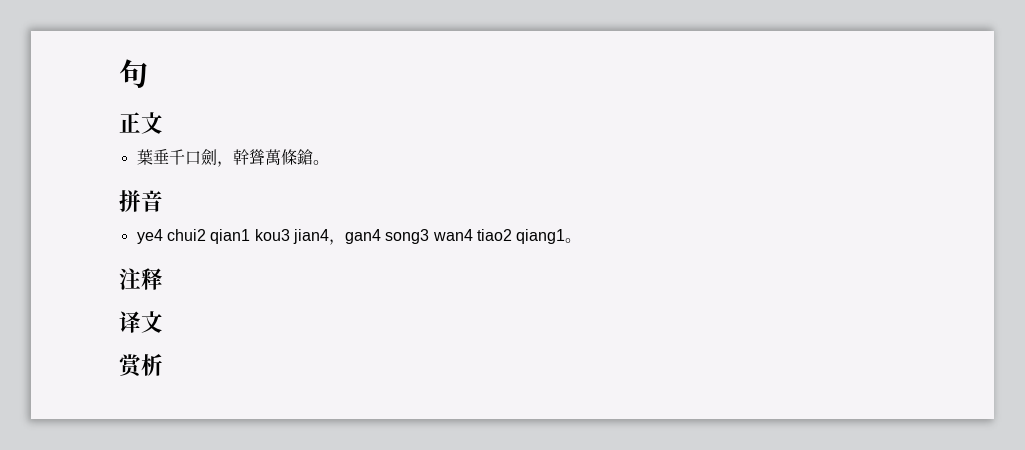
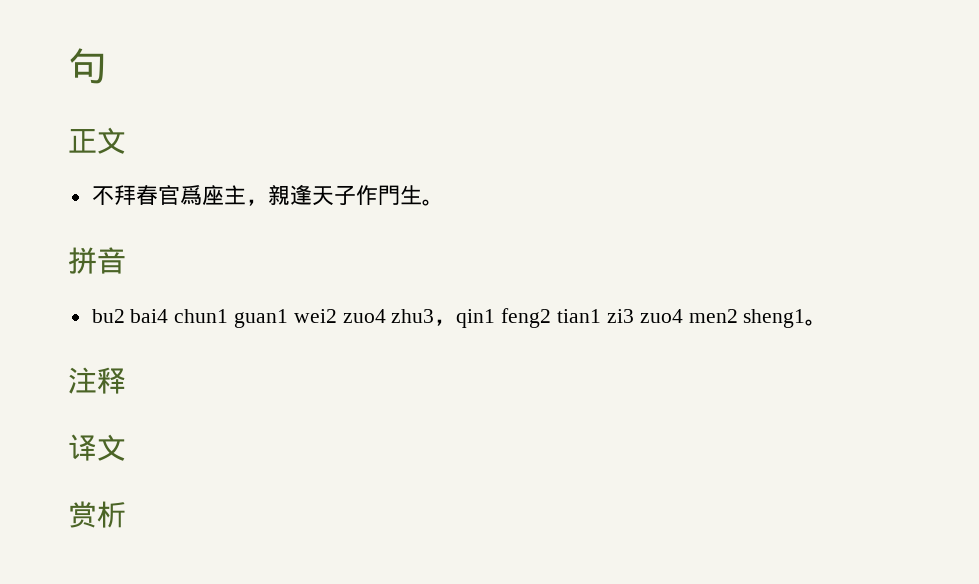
[136,149,329,167] [119,190,163,212] [136,229,566,245] 葉垂千口劍，幹聳萬條鎗。 // 拼音 // ye4 chui2 qian1 kou3 jian4，gan4 song3 wan4 tiao2 qiang1 -> [91,184,444,206] [68,247,126,274] [91,308,806,328] 不拜春官爲座主，親逢天子作門生。 // 拼音 // bu2 bai4 chun1 guan1 wei2 zuo4 zhu3，qin1 feng2 tian1 zi3 zuo4 men2 sheng1

